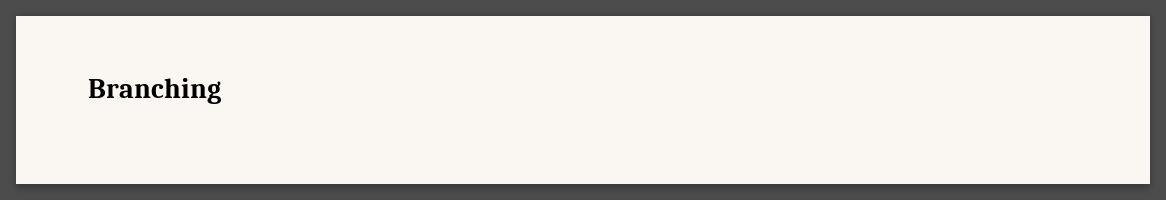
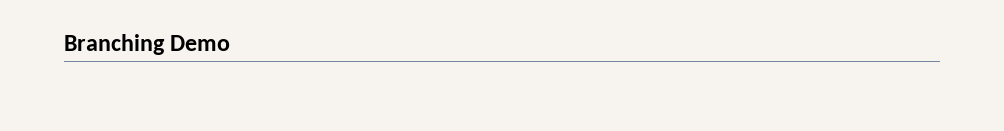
(221, 91) none -> [170,35,231,51] Demo

